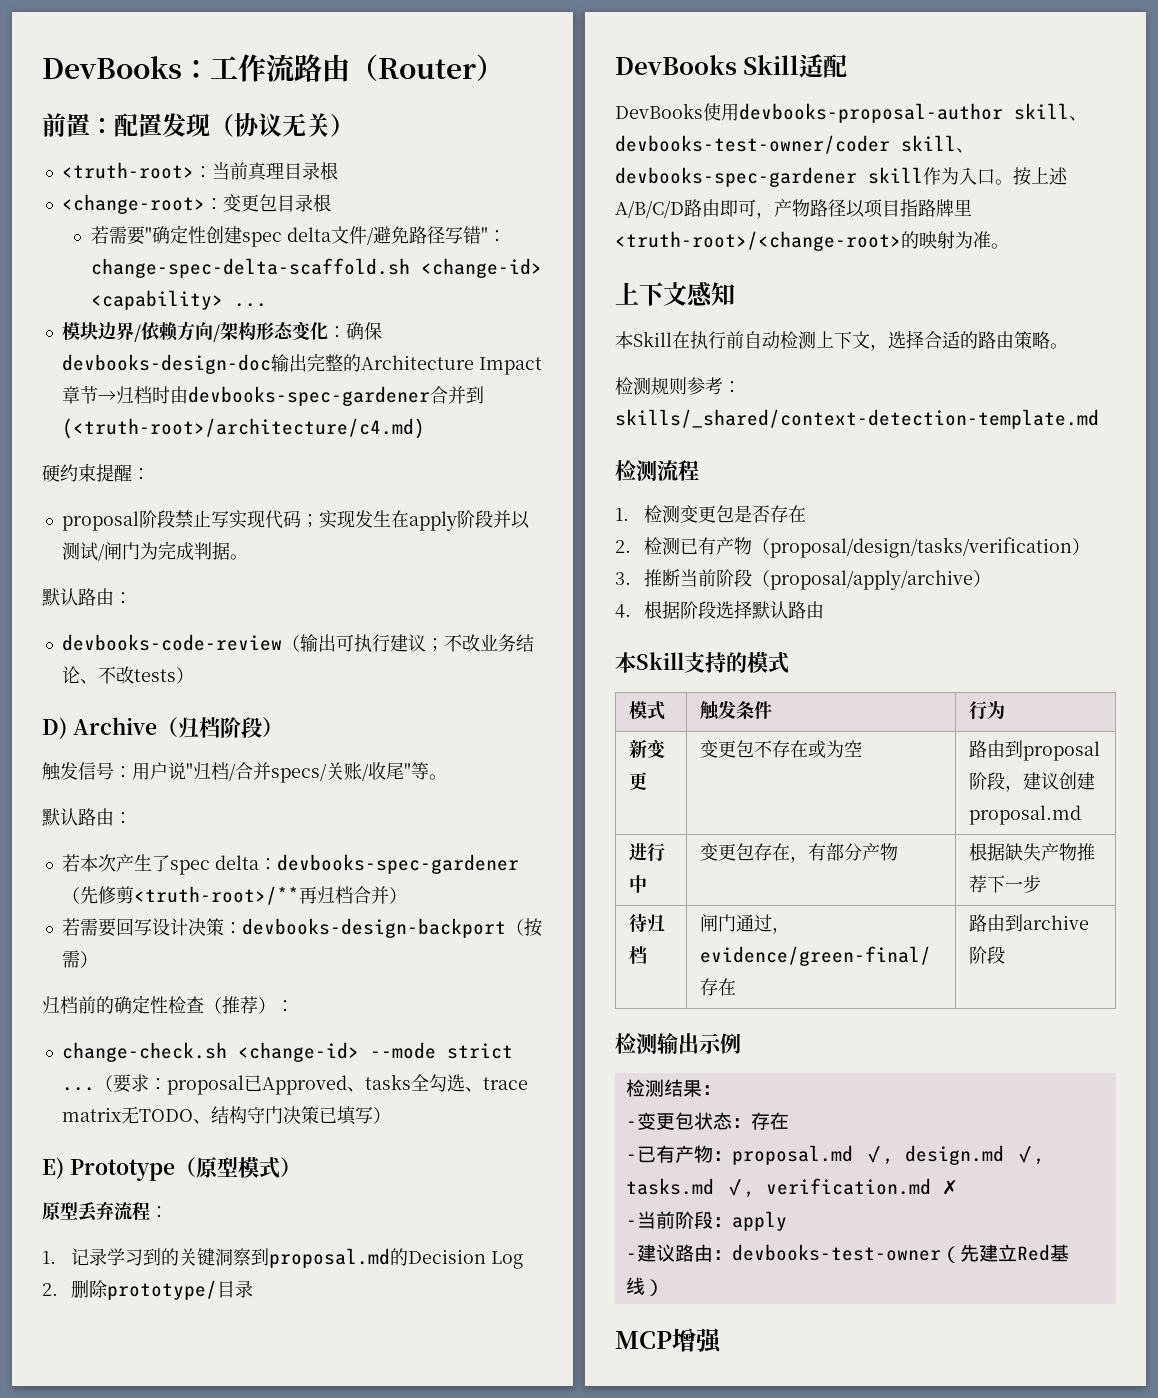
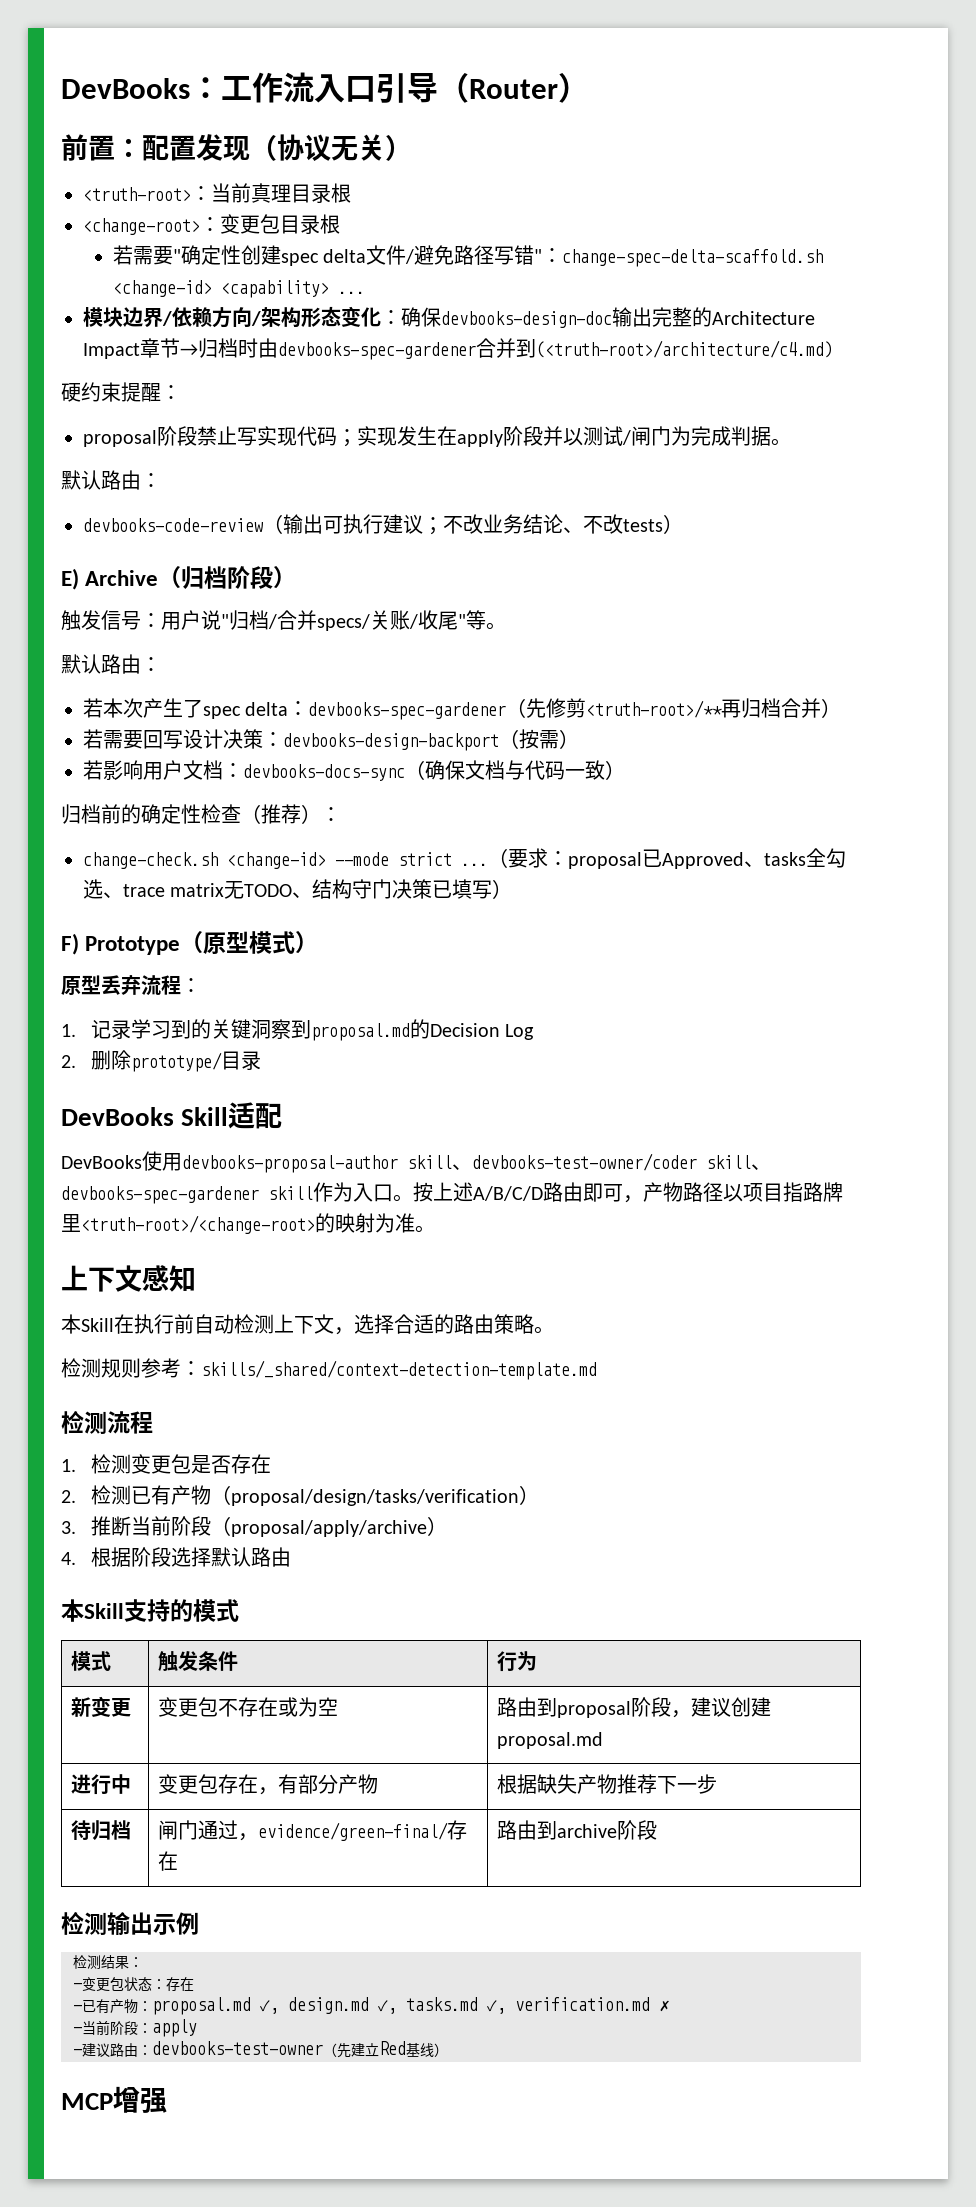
[294,54,350,82] 路由 -> [314,73,438,103] 入口引导
[42,717,67,739] D) -> [61,568,79,590] E)
(98, 959) none -> [83,760,625,781] // 若影响用户文档：devbooks-docs-sync（确保文档与代码一致）
[42,1157,64,1179] E) -> [61,933,79,955] F)

